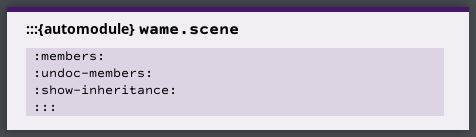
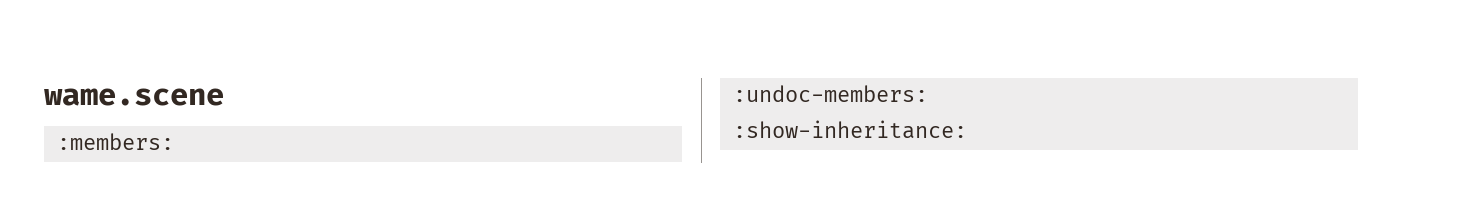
[26,23,135,36] :::{automodule} -> (44, 97) none
[32,104,57,112] // ::: -> (967, 129) none

